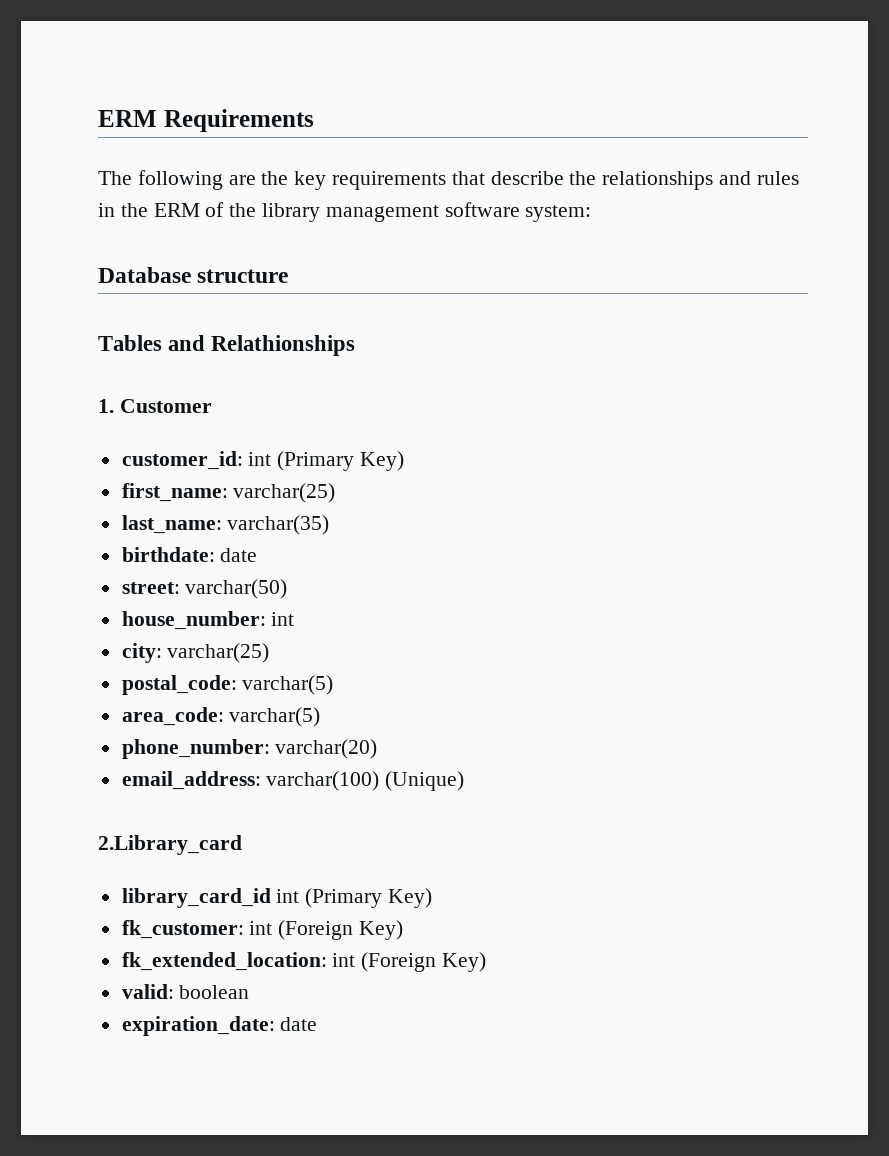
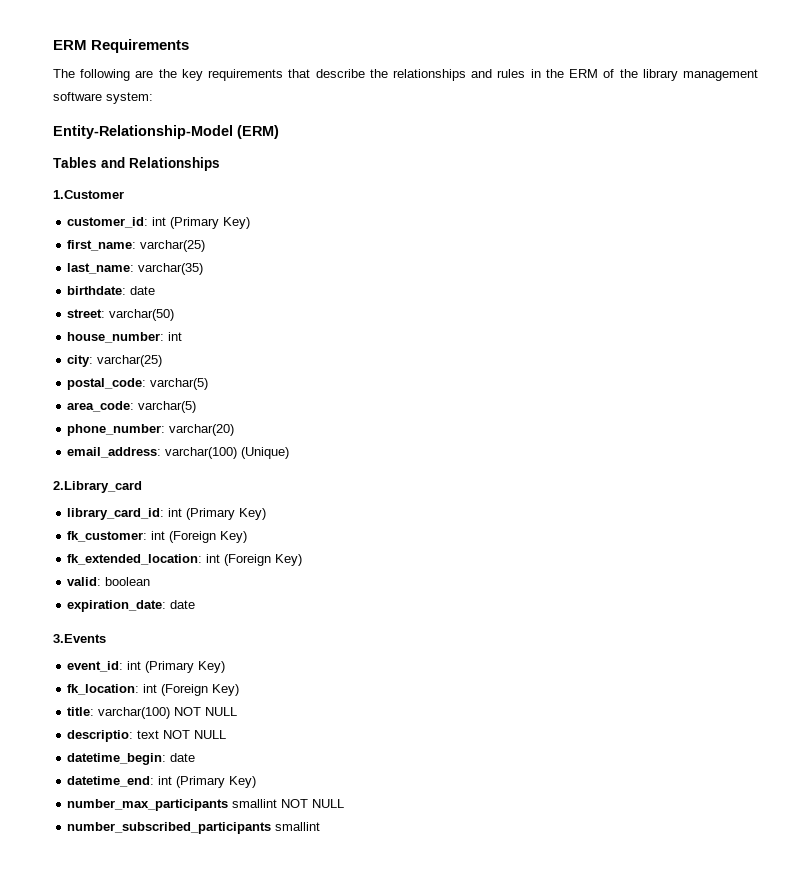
[98,267,289,283] Database structure -> [53,125,279,139] Entity-Relationship-Model (ERM)
[211,335,356,356] [98,399,212,413] Relathionships // 1. Customer -> [129,157,220,171] [53,190,124,199] Relationships // 1.Customer
[121,888,271,908] library_card_id -> [67,508,165,520] library_card_id:
(318, 1024) none -> [53,634,106,643] [67,661,226,673] [67,684,240,696] [67,707,238,719] [67,730,227,742] [67,753,196,765] [67,776,257,788] [67,799,345,811] [67,822,321,834] // 3.Events // event_id: int (Primary Key) // fk_location: int (Foreign Key) // title: varchar(100) NOT NULL // descriptio: text NOT NULL // datetime_begin: date // datetime_end: int (Primary Key) // number_max_participants smallint NOT NULL // number_subscribed_participants smallint

